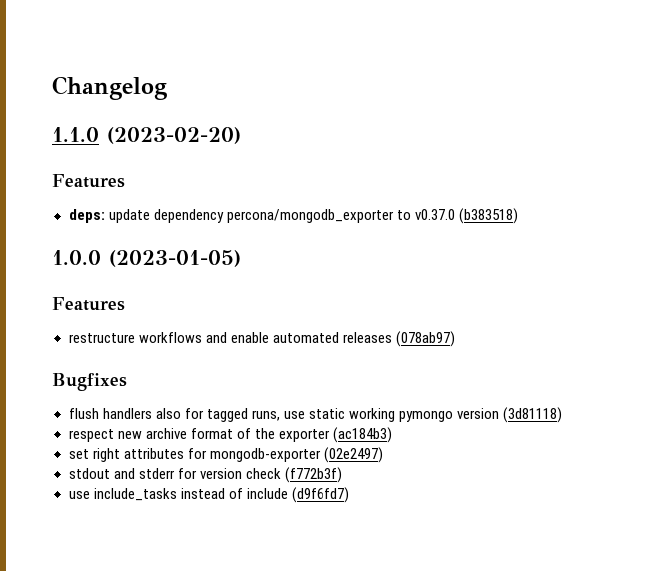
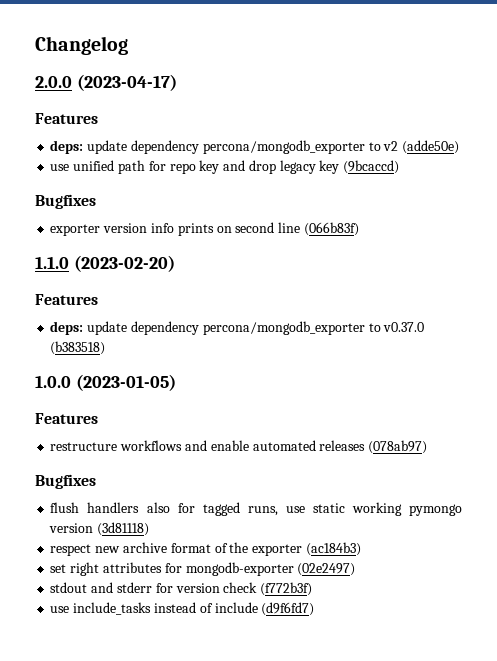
(167, 88) none -> [35,74,177,91] [35,113,98,124] [50,140,460,154] [50,160,400,174] [35,194,96,209] [50,222,359,236] // 2.0.0 (2023-04-17) // Features // deps: update dependency percona/mongodb_exporter to v2 (adde50e) // use unified path for repo key and drop legacy key (9bcaccd) // Bugfixes // exporter version info prints on second line (066b83f)

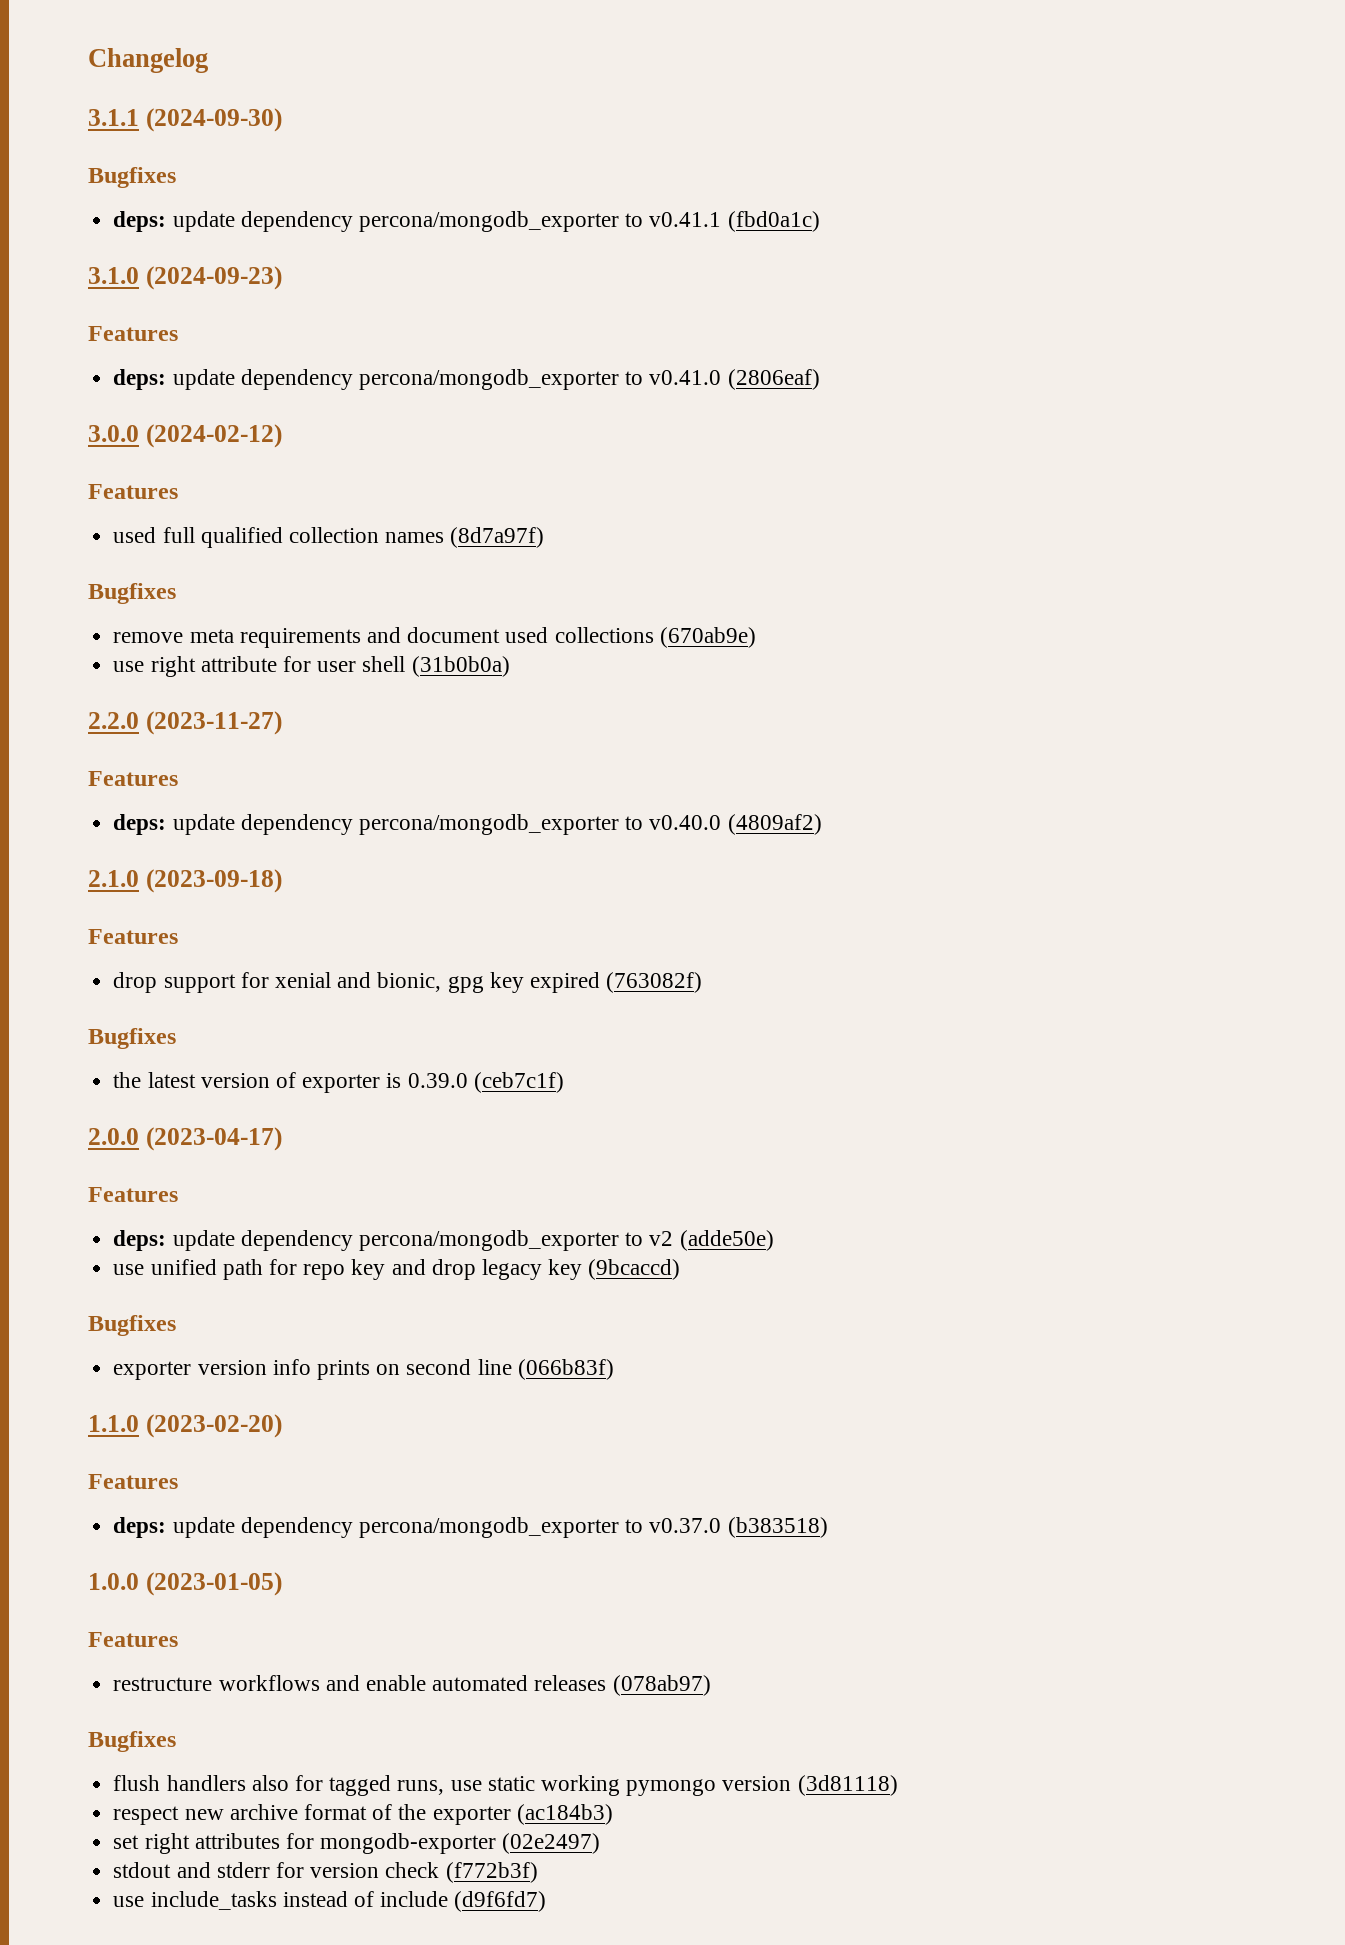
(128, 45) none -> [88,108,282,132] [88,167,176,188] [113,211,820,232] [88,266,282,290] [88,326,178,341] [113,369,820,390] [88,424,282,448] [88,484,178,499] [113,527,545,548] [88,583,176,604] [113,627,756,648] [113,656,510,677] [88,711,282,735] [88,771,178,786] [113,814,822,835] [88,869,282,893] [88,929,178,944] [113,972,703,993] [88,1028,176,1049] [113,1072,564,1093] // 3.1.1 (2024-09-30) // Bugfixes // deps: update dependency percona/mongodb_exporter to v0.41.1 (fbd0a1c) // 3.1.0 (2024-09-23) // Features // deps: update dependency percona/mongodb_exporter to v0.41.0 (2806eaf) // 3.0.0 (2024-02-12) // Features // used full qualified collection names (8d7a97f) // Bugfixes // remove meta requirements and document used collections (670ab9e) // use right attribute for user shell (31b0b0a) // 2.2.0 (2023-11-27) // Features // deps: update dependency percona/mongodb_exporter to v0.40.0 (4809af2) // 2.1.0 (2023-09-18) // Features // drop support for xenial and bionic, gpg key expired (763082f) // Bugfixes // the latest version of exporter is 0.39.0 (ceb7c1f)

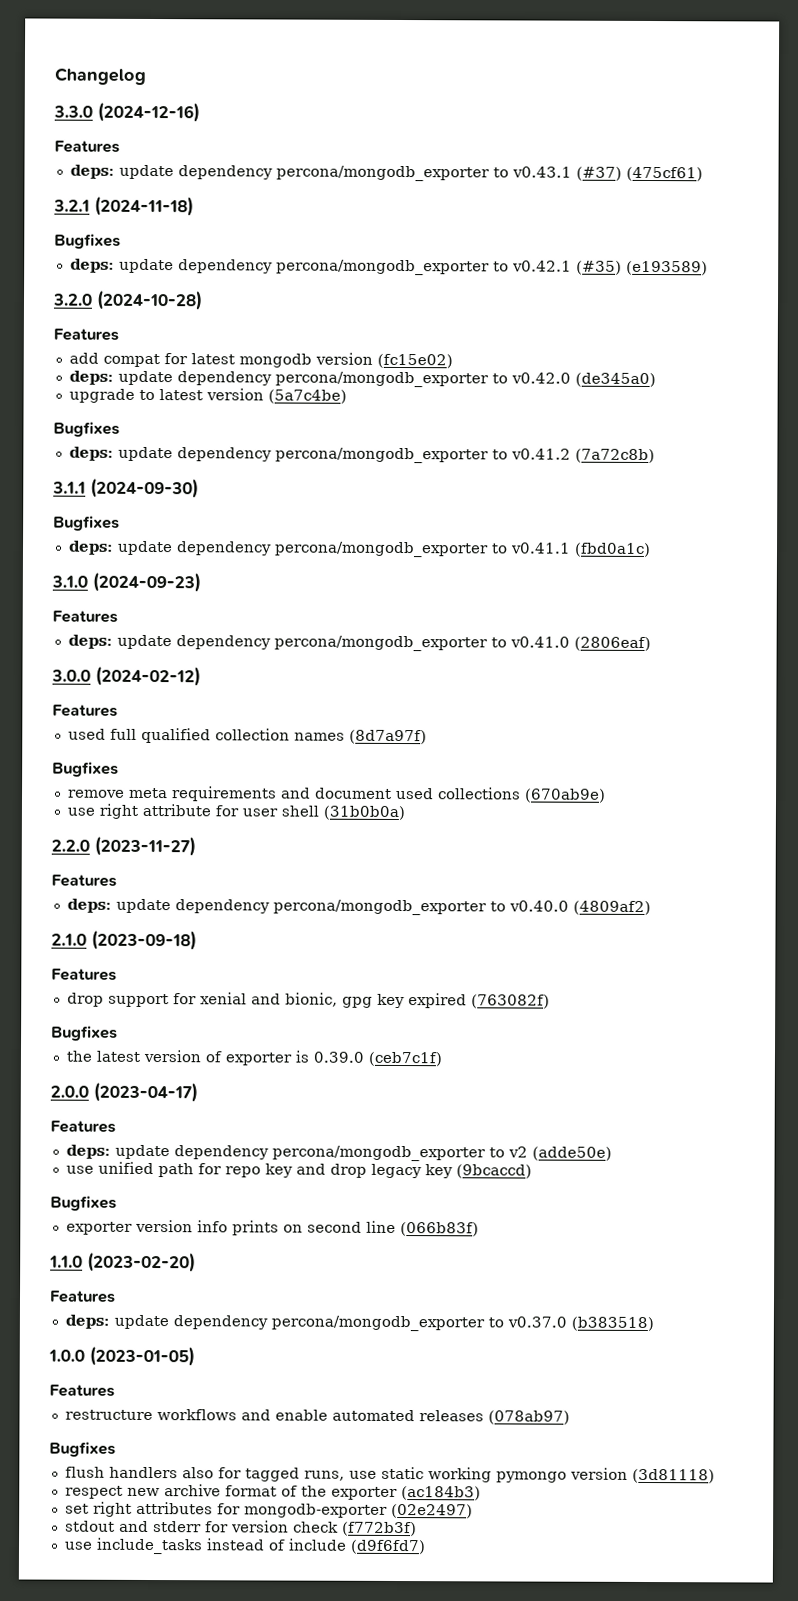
(208, 60) none -> [53,101,200,123] [54,140,120,153] [69,164,703,182] [53,195,194,217] [54,233,121,249] [69,258,708,276] [52,289,203,311] [53,328,119,341] [68,352,453,369] [68,370,656,388] [68,388,347,404] [53,421,120,437] [68,446,655,464] // 3.3.0 (2024-12-16) // Features // deps: update dependency percona/mongodb_exporter to v0.43.1 (#37) (475cf61) // 3.2.1 (2024-11-18) // Bugfixes // deps: update dependency percona/mongodb_exporter to v0.42.1 (#35) (e193589) // 3.2.0 (2024-10-28) // Features // add compat for latest mongodb version (fc15e02) // deps: update dependency percona/mongodb_exporter to v0.42.0 (de345a0) // upgrade to latest version (5a7c4be) // Bugfixes // deps: update dependency percona/mongodb_exporter to v0.41.2 (7a72c8b)

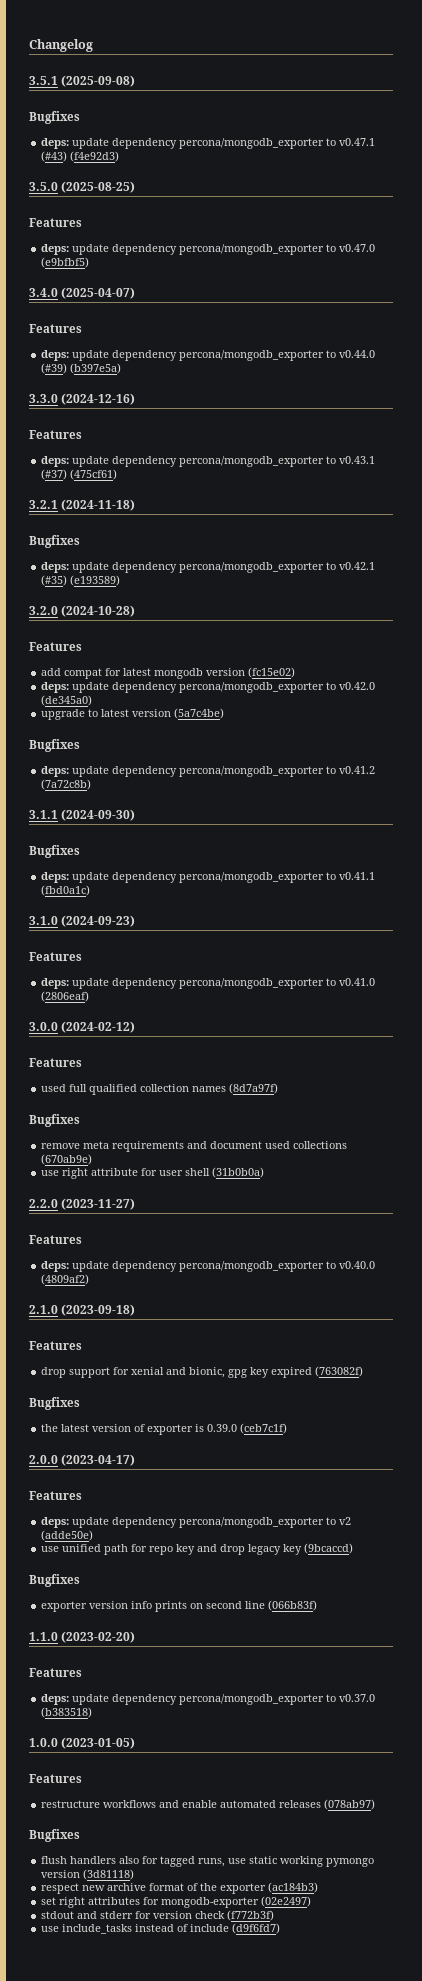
(146, 76) none -> [29,75,136,87] [29,111,80,124] [41,138,376,149] [41,151,120,162] [29,181,136,193] [29,218,82,227] [41,244,376,255] [41,257,90,268] [29,287,136,299] [29,324,82,333] [41,350,376,361] [41,363,122,374] // 3.5.1 (2025-09-08) // Bugfixes // deps: update dependency percona/mongodb_exporter to v0.47.1 (#43) (f4e92d3) // 3.5.0 (2025-08-25) // Features // deps: update dependency percona/mongodb_exporter to v0.47.0 (e9bfbf5) // 3.4.0 (2025-04-07) // Features // deps: update dependency percona/mongodb_exporter to v0.44.0 (#39) (b397e5a)

